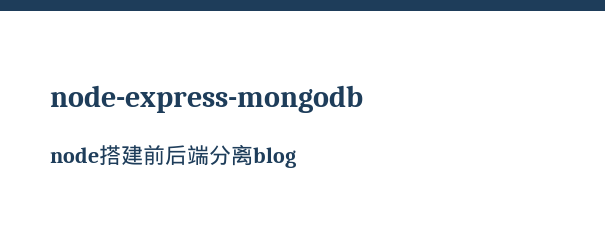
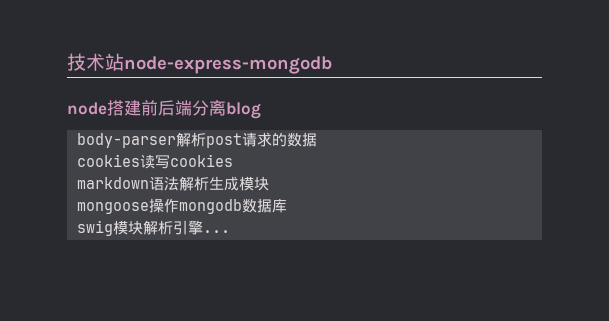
(50, 99) none -> [67,53,124,71] 技术站
(296, 157) none -> [77,132,318,148] [77,154,234,169] [77,176,270,191] [77,198,288,214] [77,220,231,236] // body-parser解析post请求的数据 // cookies读写cookies // markdown语法解析生成模块 // mongoose操作mongodb数据库 // swig模块解析引擎...

